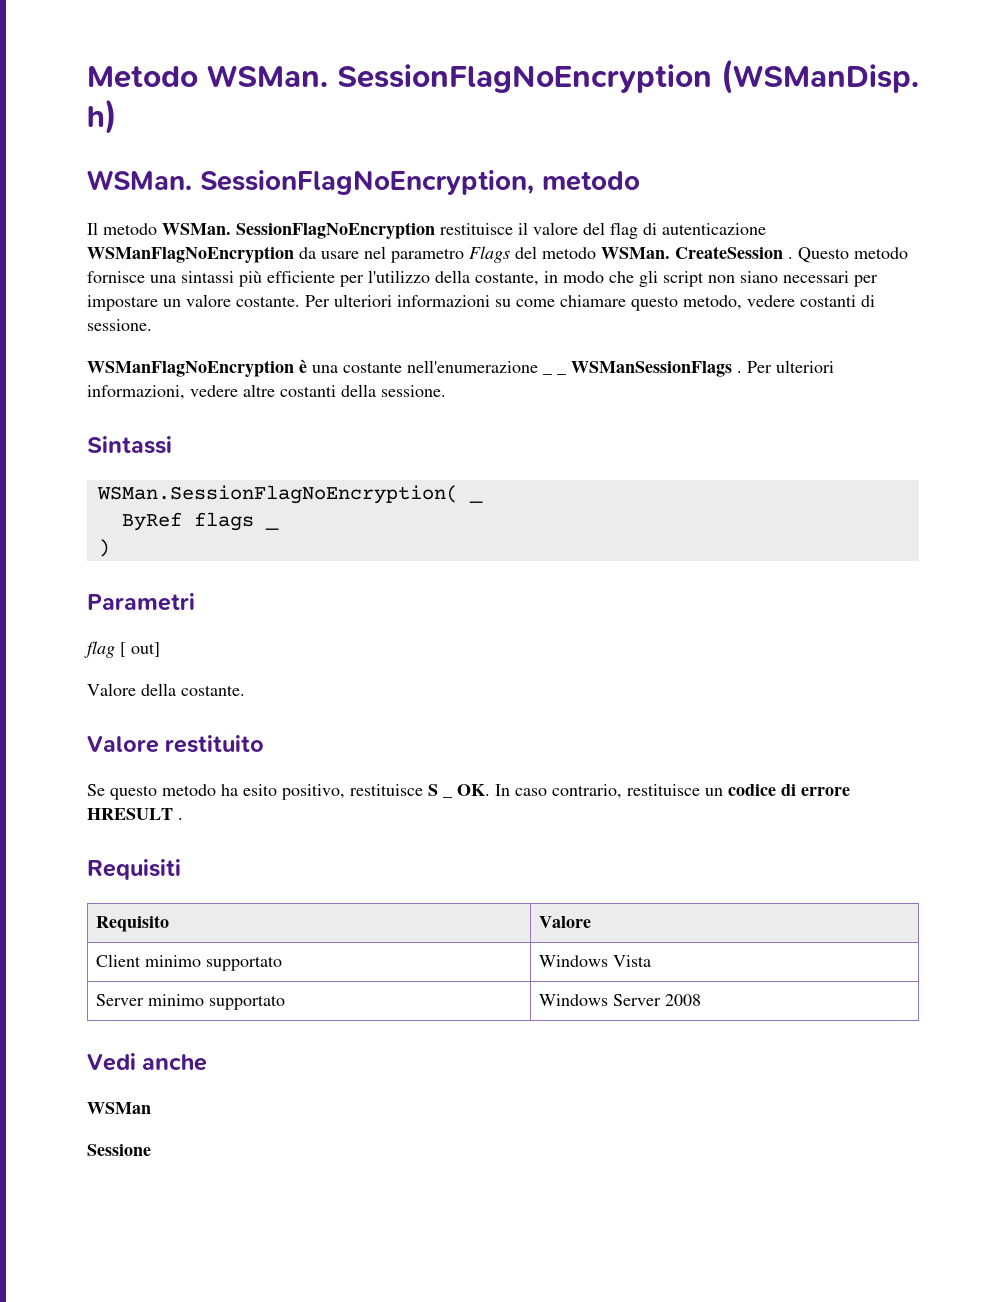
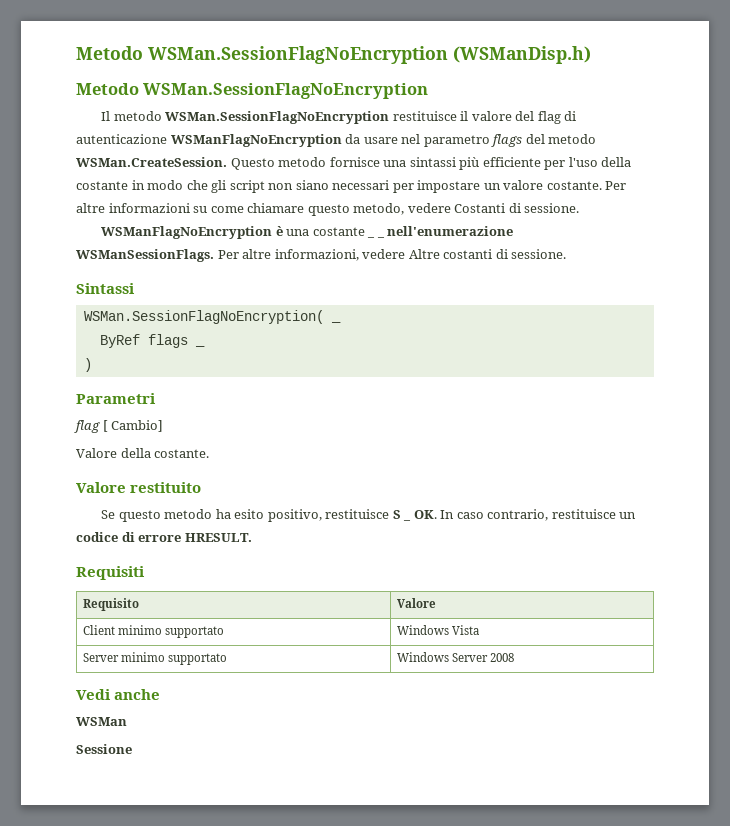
[87,59,919,94] [87,99,117,134] [87,170,640,195] Metodo WSMan. SessionFlagNoEncryption (WSManDisp. h) // WSMan. SessionFlagNoEncryption, metodo -> [76,46,591,64] [76,83,429,99] Metodo WSMan.SessionFlagNoEncryption (WSManDisp.h) // Metodo WSMan.SessionFlagNoEncryption
[162,222,435,239] WSMan. SessionFlagNoEncryption -> [165,111,390,124] WSMan.SessionFlagNoEncryption
[469,246,510,263] Flags -> [491,134,523,147] flags
[601,246,793,259] WSMan. CreateSession . -> [76,157,227,167] WSMan.CreateSession.
[368,270,539,286] l'utilizzo della costante, -> [568,157,632,167] [76,181,128,190] l'uso della costante
[334,294,392,307] ulteriori -> [76,203,105,213] altre
[800,295,856,307] costanti -> [454,203,506,213] Costanti
[407,360,538,373] nell'enumerazione -> (365, 231) none
[571,360,834,377] [87,384,376,400] WSManSessionFlags . Per ulteriori informazioni, vedere altre costanti della -> [387,226,514,236] [76,249,508,262] nell'enumerazione WSManSessionFlags. Per altre informazioni, vedere Altre costanti di
[131,642,160,657] out] -> [111,420,164,432] Cambio]
[87,808,183,820] HRESULT . -> [184,533,252,542] HRESULT.

